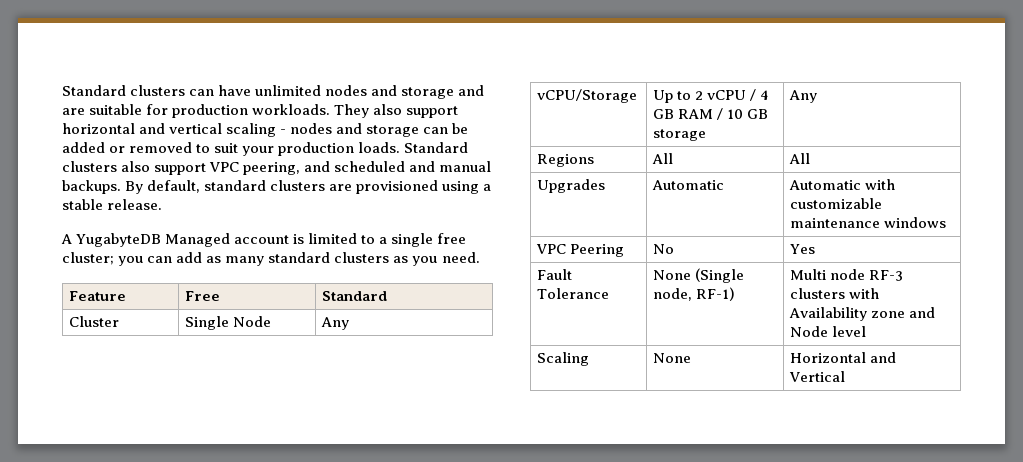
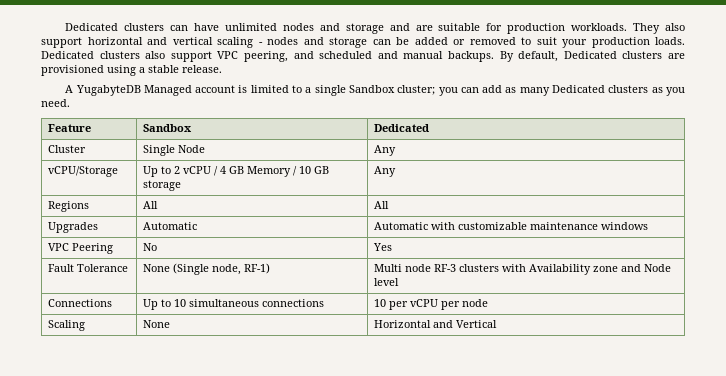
[62,85,126,96] Standard -> [65,23,119,31] Dedicated
[404,142,469,153] Standard -> [41,51,94,59] Dedicated
[204,180,267,191] standard -> [563,51,617,59] Dedicated
[437,233,467,244] free -> [348,85,395,93] Sandbox
[268,252,331,263] standard -> [552,85,606,93] Dedicated
[184,291,220,301] [321,291,387,301] Free | Standard -> [143,124,193,132] [374,124,430,132] Sandbox | Dedicated
[677,109,713,119] RAM -> [247,166,292,177] Memory
(866, 331) none -> [48,299,113,307] [143,299,325,310] [374,299,489,310] // Connections | Up to 10 simultaneous connections | 10 per vCPU per node

